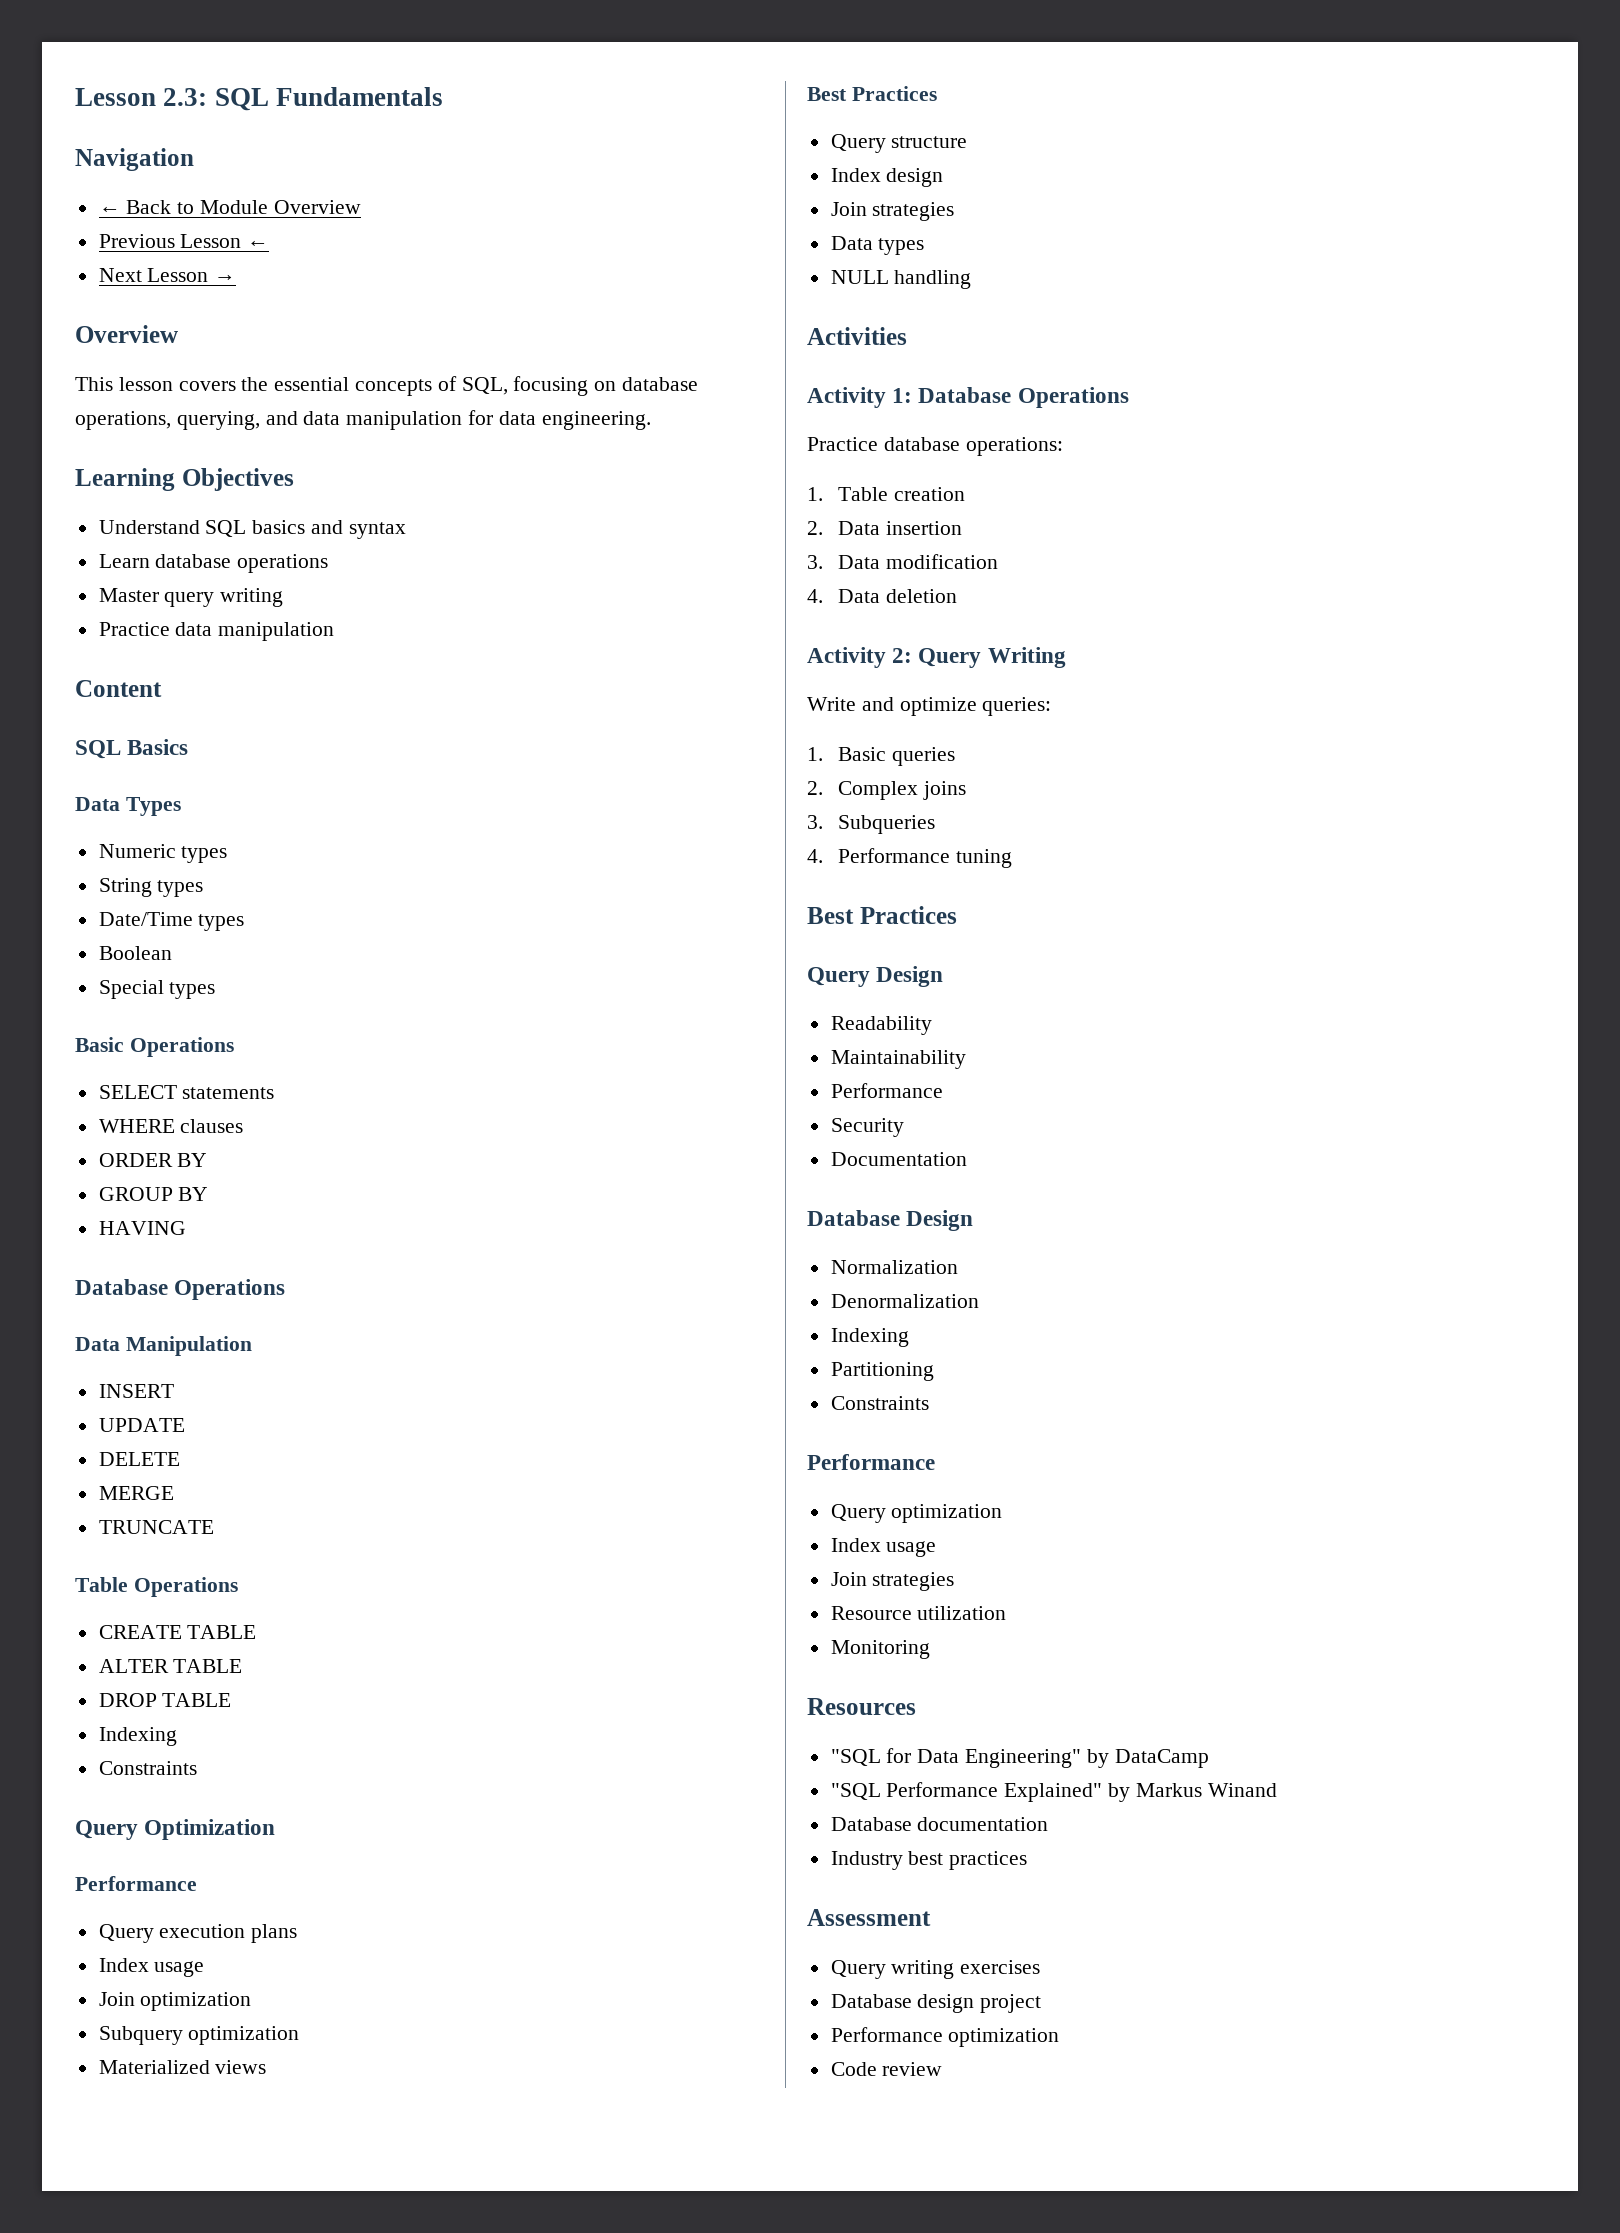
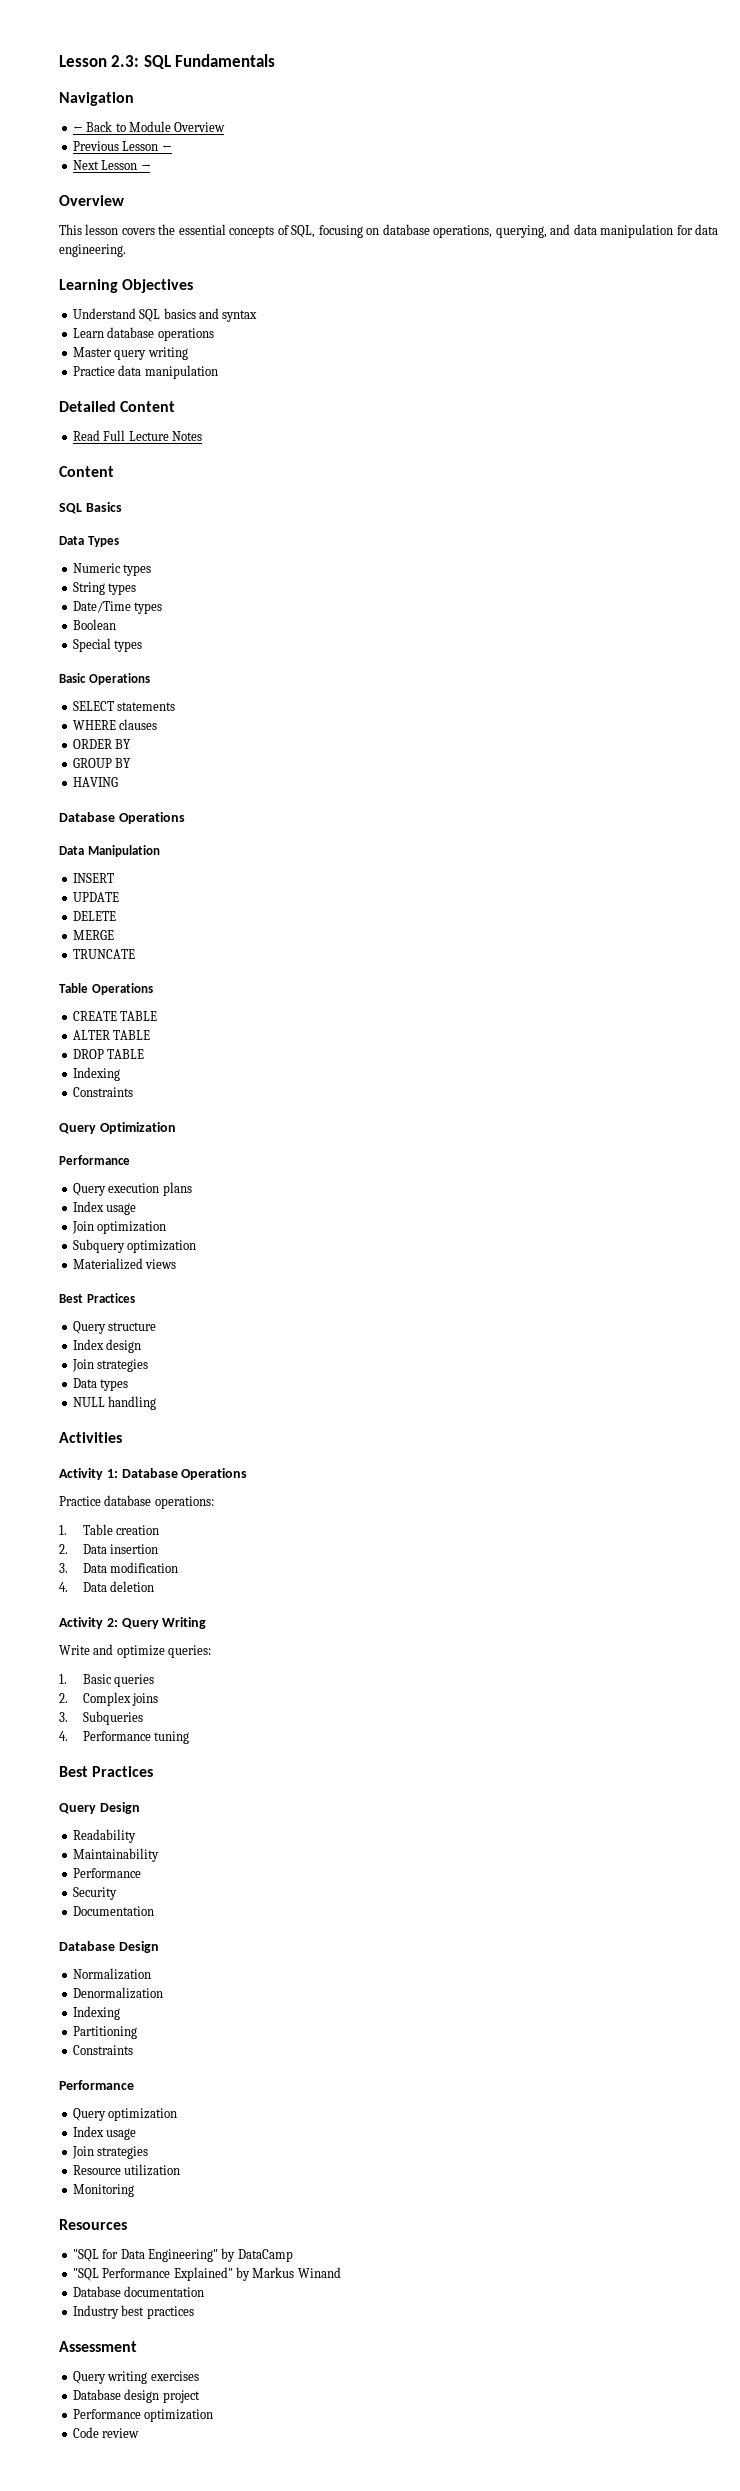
(335, 631) none -> [59,401,176,412] [72,430,202,441] // Detailed Content // Read Full Lecture Notes

